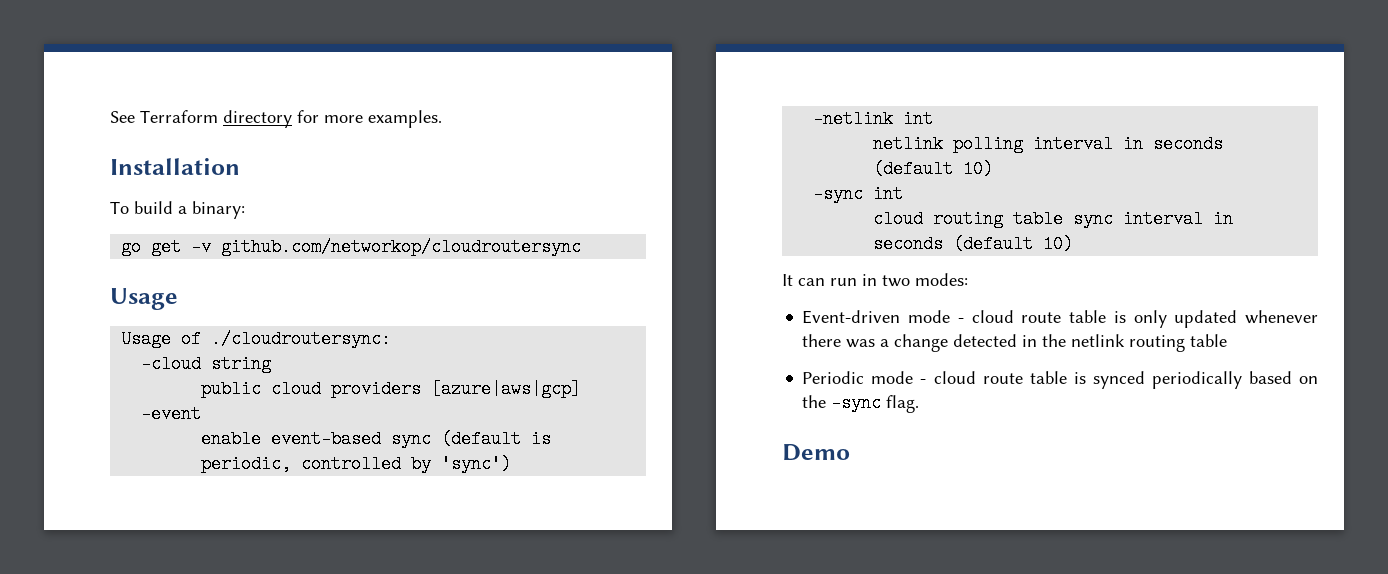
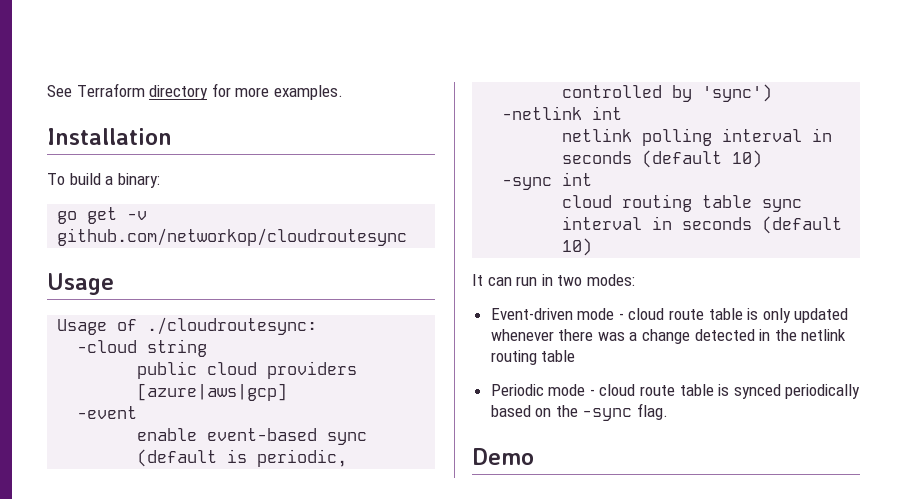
[221,238,582,256] github.com/networkop/cloudroutersync -> [57,228,408,246] github.com/networkop/cloudroutesync
[211,330,392,348] ./cloudroutersync: -> [147,317,318,335] ./cloudroutesync:

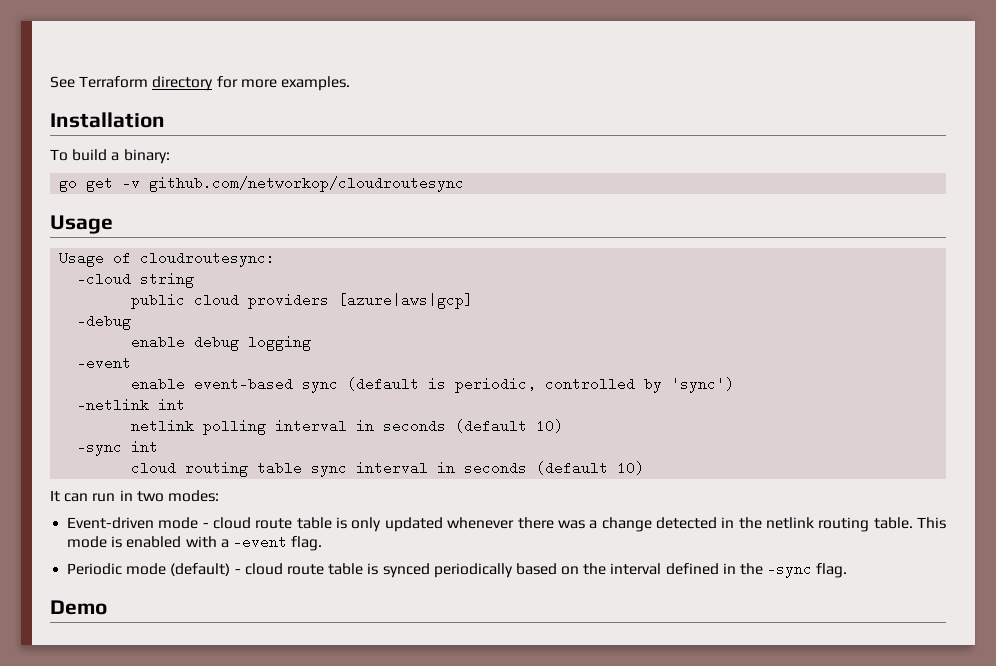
[147,317,318,335] ./cloudroutesync: -> [140,251,276,267] cloudroutesync:
(288, 392) none -> [77,314,132,330] [131,335,312,351] // -debug // enable debug logging
[541,350,576,362] table -> [873,517,946,529] [67,535,323,551] table. This mode is enabled with a -event flag.
(586, 390) none -> [170,563,231,576] (default)
(578, 411) none -> [610,563,764,575] interval defined in the

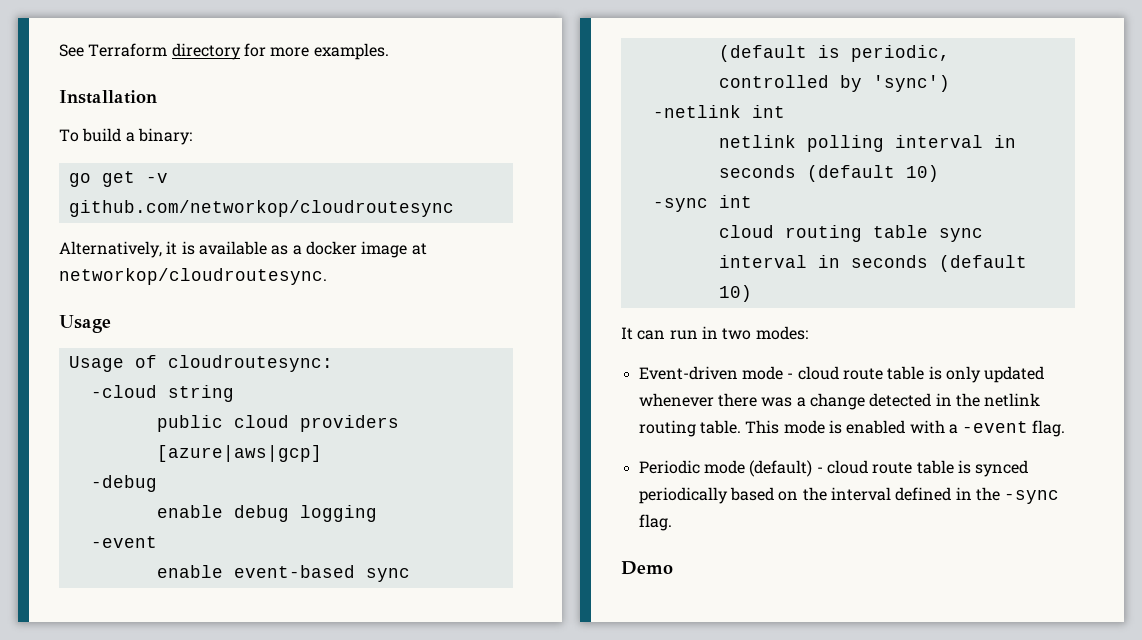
(465, 184) none -> [59,241,427,258] [59,268,327,285] // Alternatively, it is available as a docker image at networkop/cloudroutesync.

